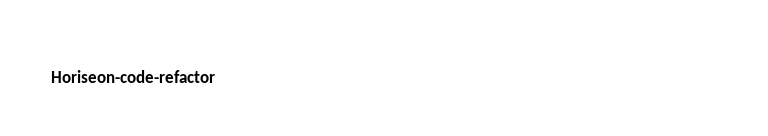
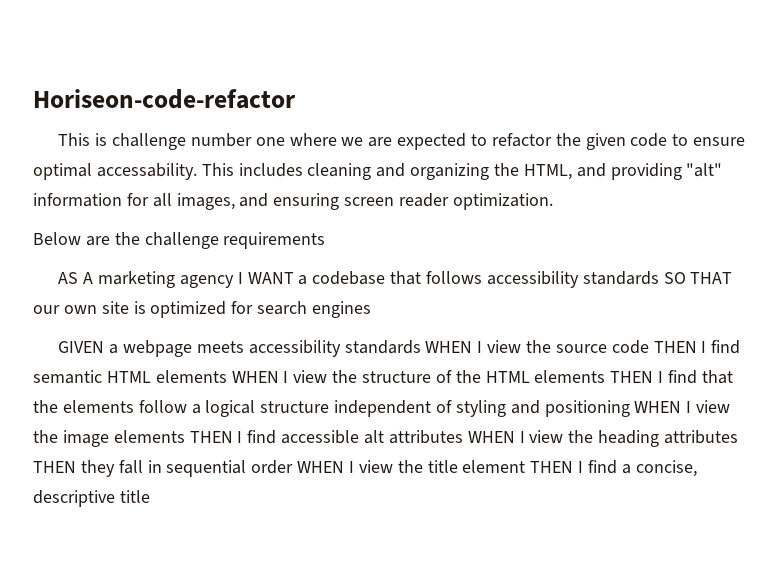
(215, 76) none -> [58,133,746,150] [33,163,723,180] [33,193,553,210] [33,232,326,249] [58,271,733,288] [33,301,372,318] [58,340,741,357] [33,370,733,384] [33,400,731,417] [33,430,739,447] [33,460,697,477] [33,490,150,507] // This is challenge number one where we are expected to refactor the given code to ensure optimal accessability. This includes cleaning and organizing the HTML, and providing "alt" information for all images, and ensuring screen reader optimization. // Below are the challenge requirements // AS A marketing agency I WANT a codebase that follows accessibility standards SO THAT our own site is optimized for search engines // GIVEN a webpage meets accessibility standards WHEN I view the source code THEN I find semantic HTML elements WHEN I view the structure of the HTML elements THEN I find that the elements follow a logical structure independent of styling and positioning WHEN I view the image elements THEN I find accessible alt attributes WHEN I view the heading attributes THEN they fall in sequential order WHEN I view the title element THEN I find a concise, descriptive title

